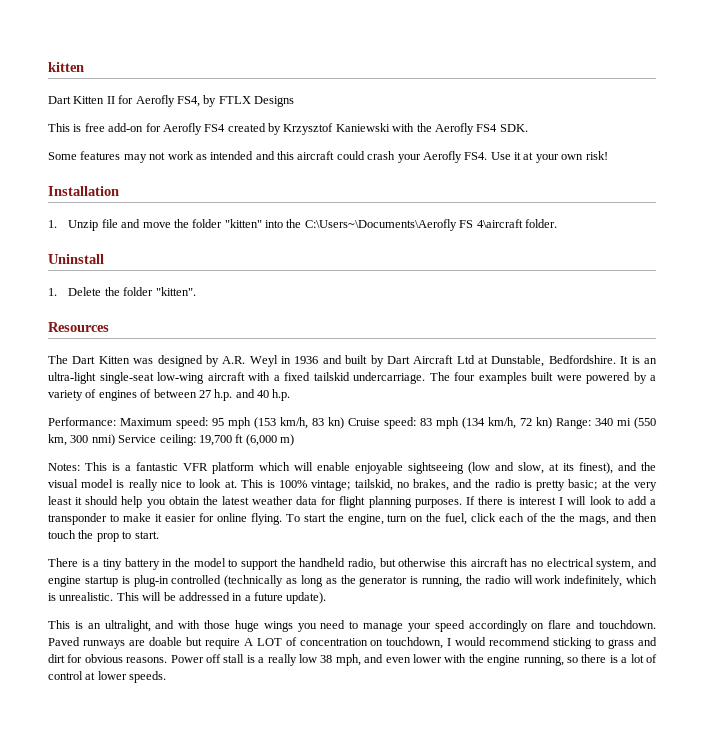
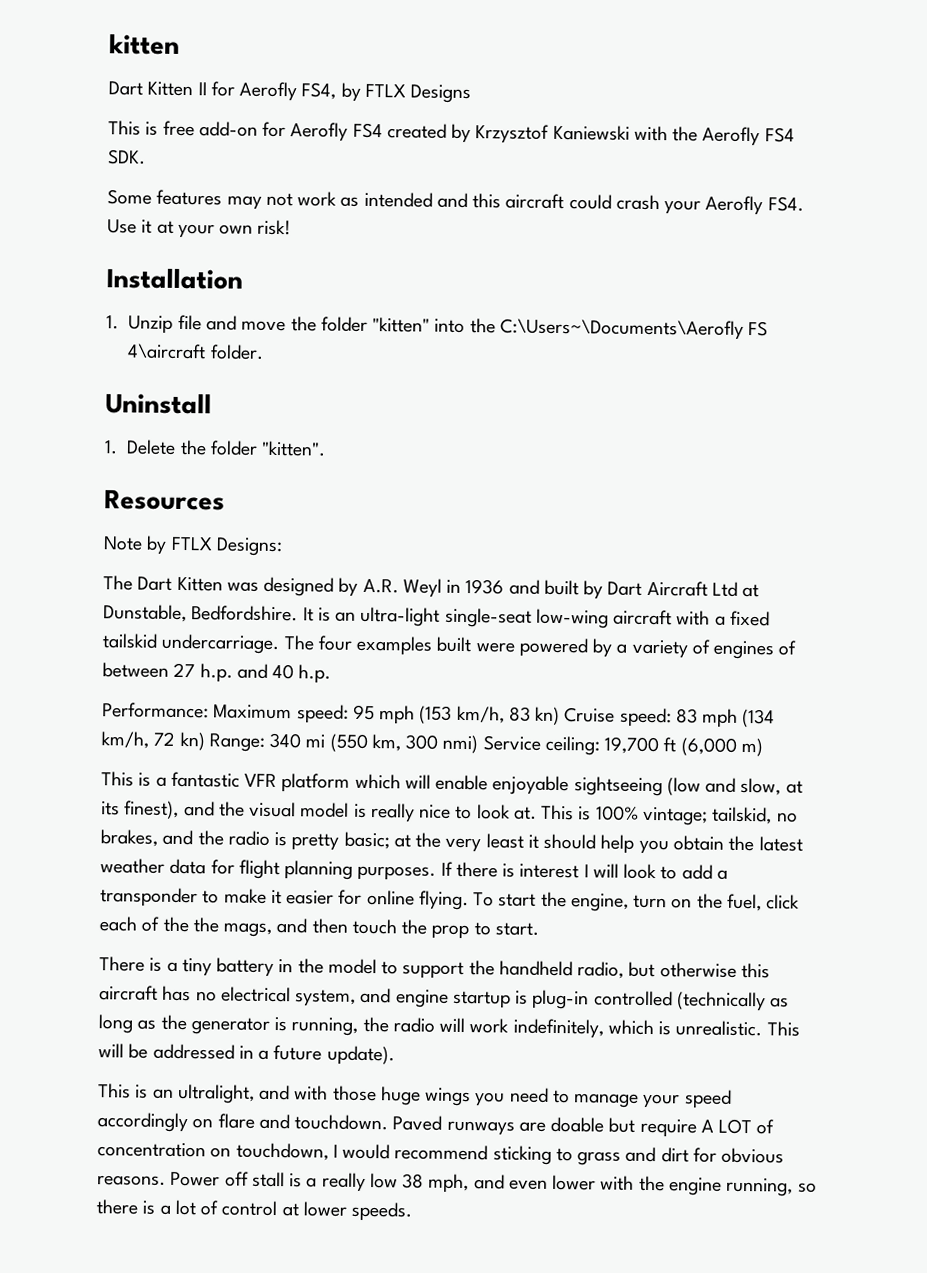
(109, 327) none -> [103,535,283,557] // Note by FTLX Designs:
[48,463,80,471] Notes: -> (763, 747) none

